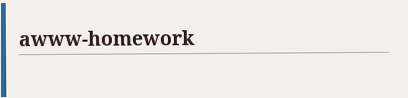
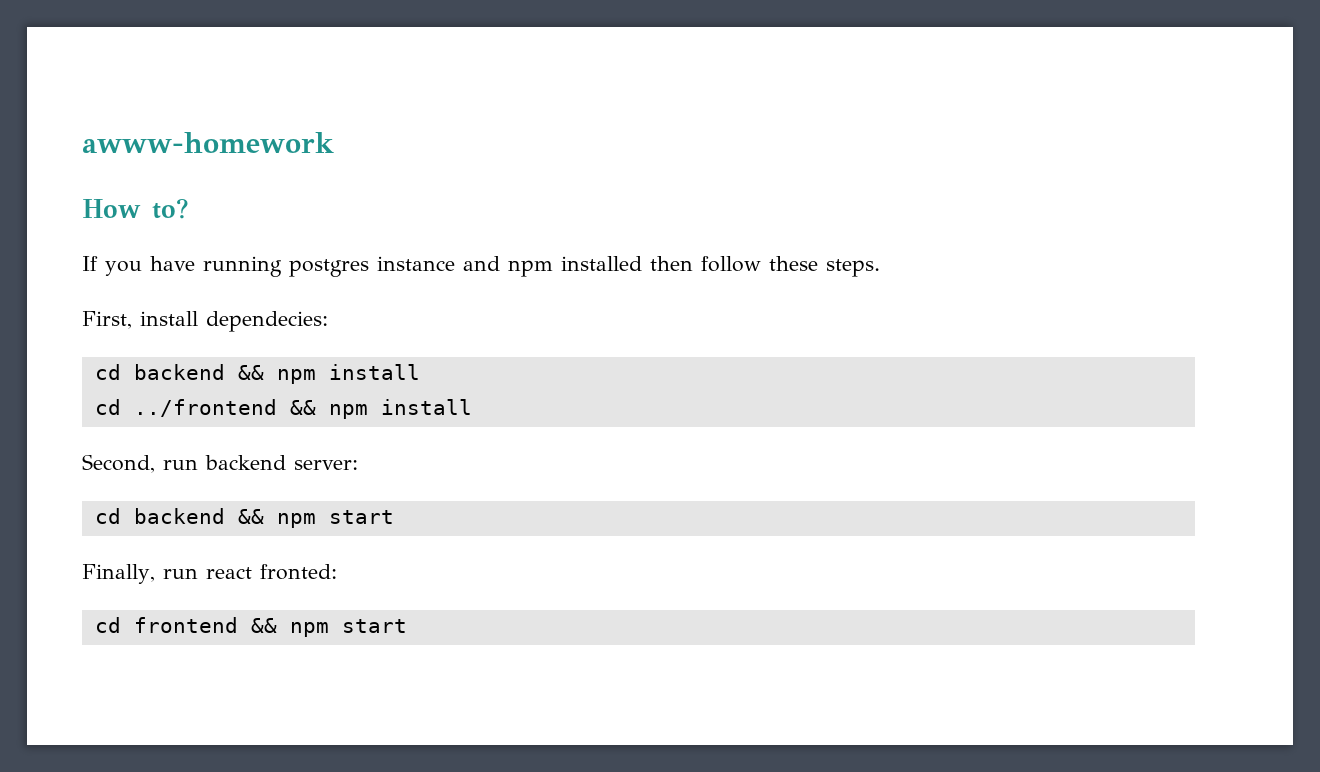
(195, 38) none -> [82,198,189,219] [82,256,880,277] [82,311,328,332] [94,364,420,384] [94,399,472,419] [82,454,358,473] [94,508,394,528] [82,564,337,584] [94,617,407,637] // How to? // If you have running postgres instance and npm installed then follow these steps. // First, install dependecies: // cd backend && npm install // cd ../frontend && npm install // Second, run backend server: // cd backend && npm start // Finally, run react fronted: // cd frontend && npm start

